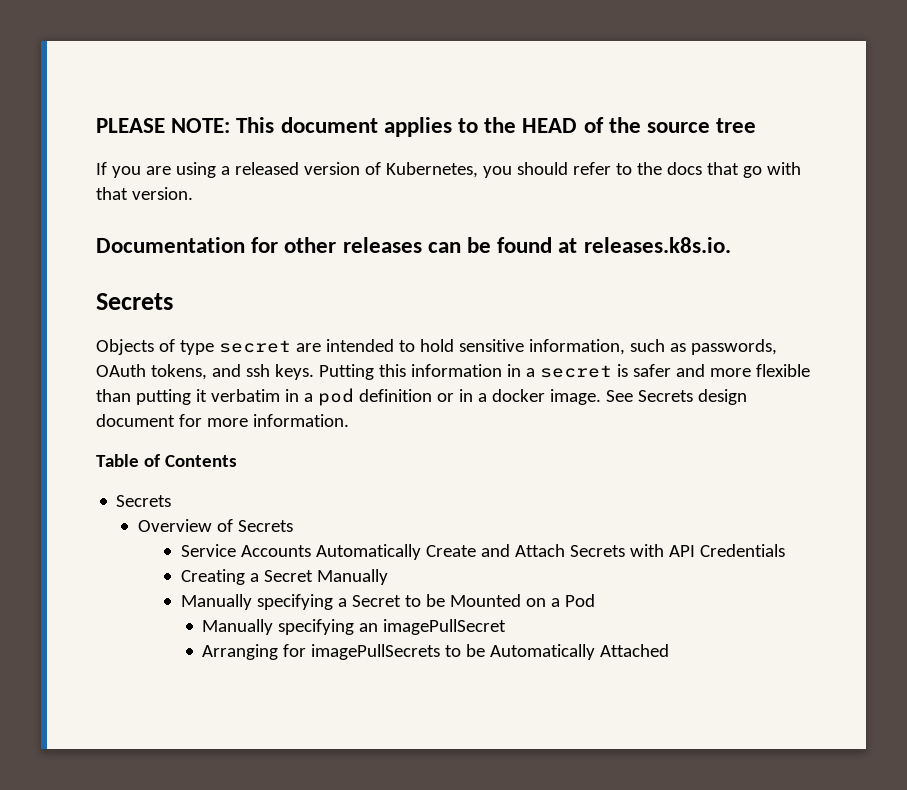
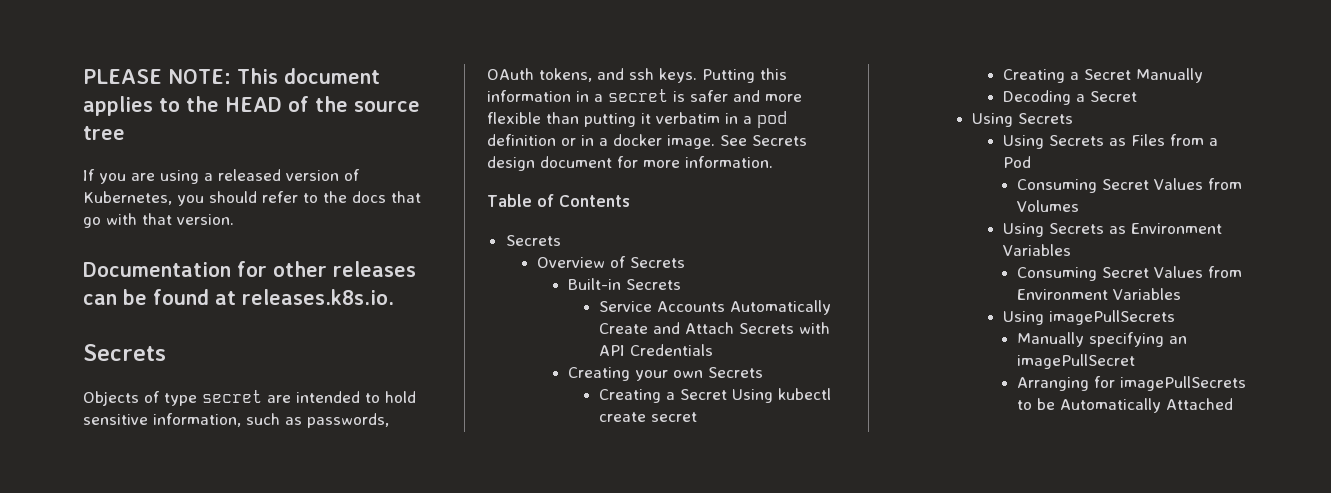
(293, 526) none -> [568,278,682,290] // Built-in Secrets
(785, 550) none -> [568,367,764,381] [599,388,832,403] [599,412,698,422] // Creating your own Secrets // Creating a Secret Using kubectl create secret
[180,594,595,610] Manually specifying a Secret to be Mounted on a Pod -> [1003,90,1138,105] [972,113,1074,127] [1003,134,1219,149] [1003,156,1032,168] [1016,178,1242,193] [1016,200,1079,212] [1003,223,1223,237] [1003,244,1072,256] [1016,266,1242,281] [1016,288,1181,300] [1003,310,1176,325] Decoding a Secret // Using Secrets // Using Secrets as Files from a Pod // Consuming Secret Values from Volumes // Using Secrets as Environment Variables // Consuming Secret Values from Environment Variables // Using imagePullSecrets

